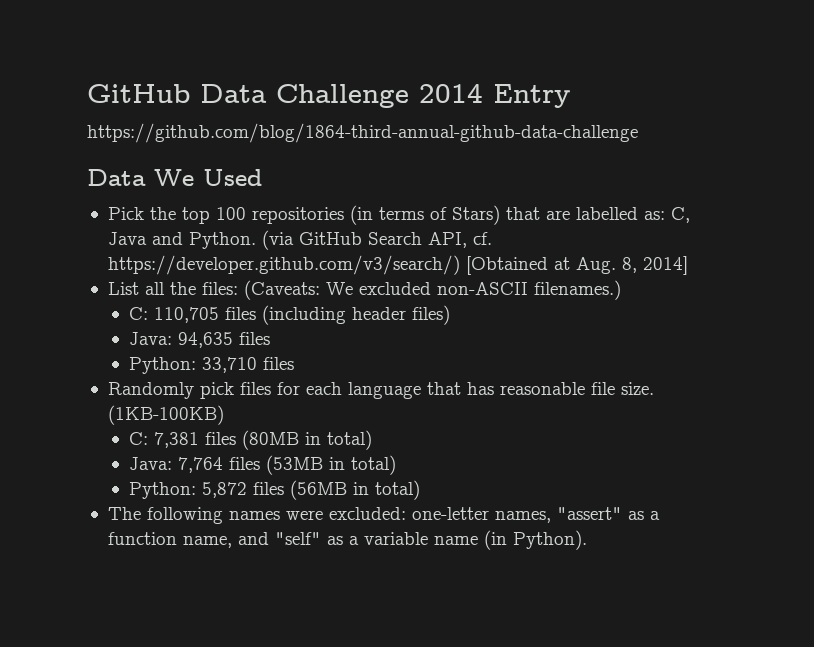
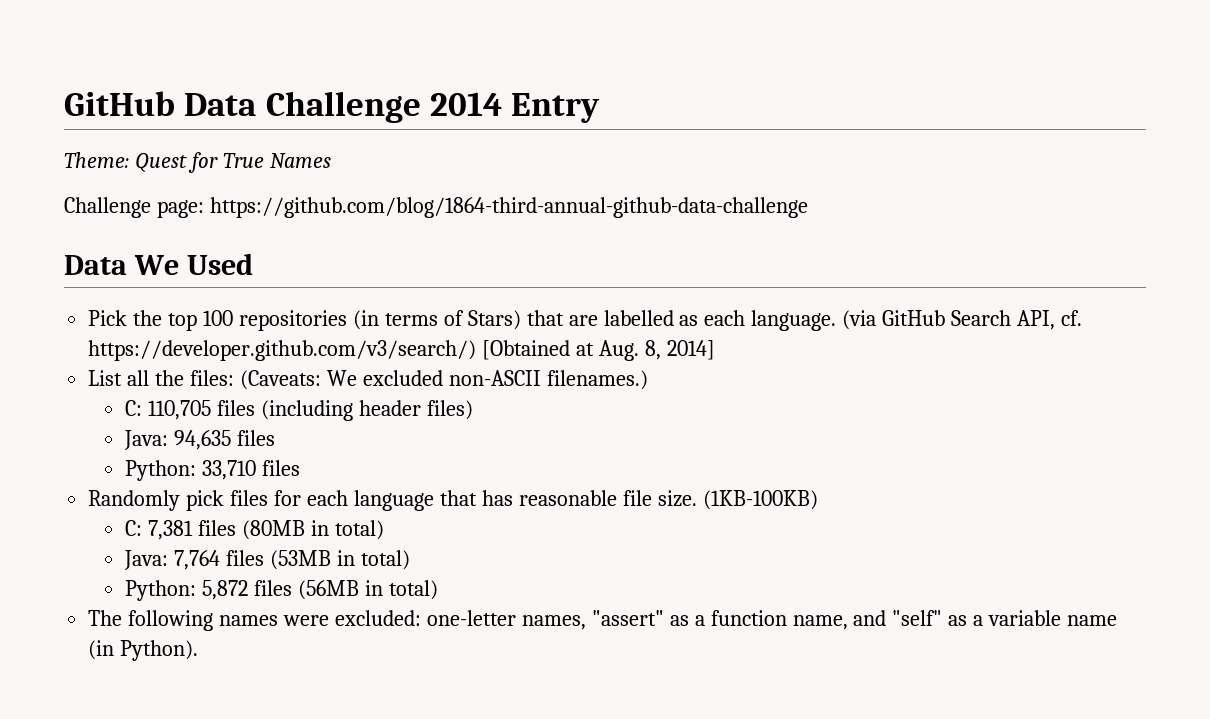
(571, 96) none -> [64,152,331,173] [64,197,204,218] Theme: Quest for True Names // Challenge page:
[643,207,690,223] [107,232,256,249] as: C, Java and Python. -> [679,310,837,331] as each language.

